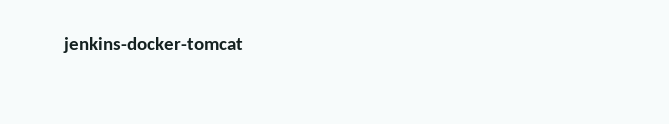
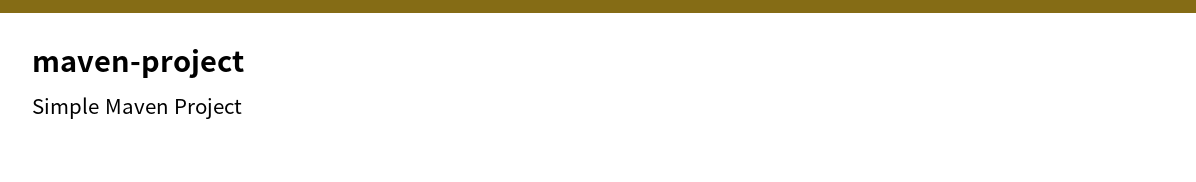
[63,37,243,53] jenkins-docker-tomcat -> [32,49,244,78] [32,97,243,119] maven-project // Simple Maven Project

